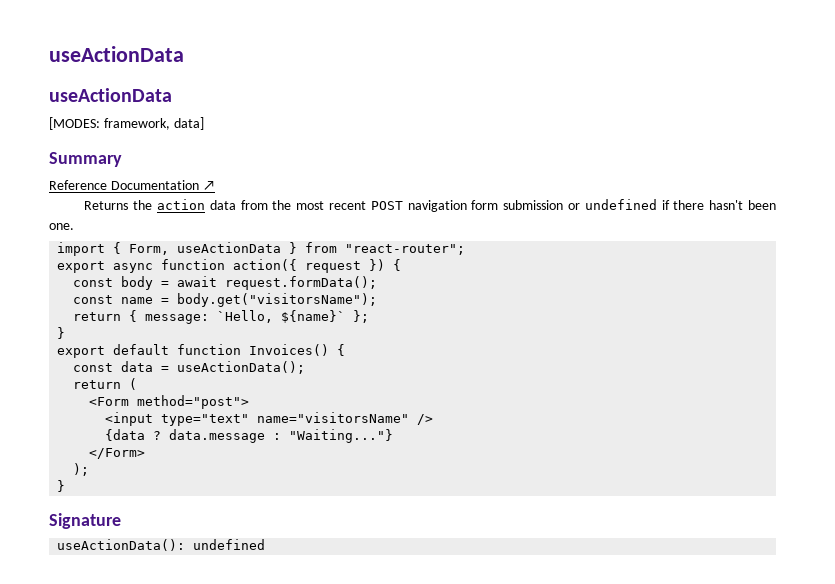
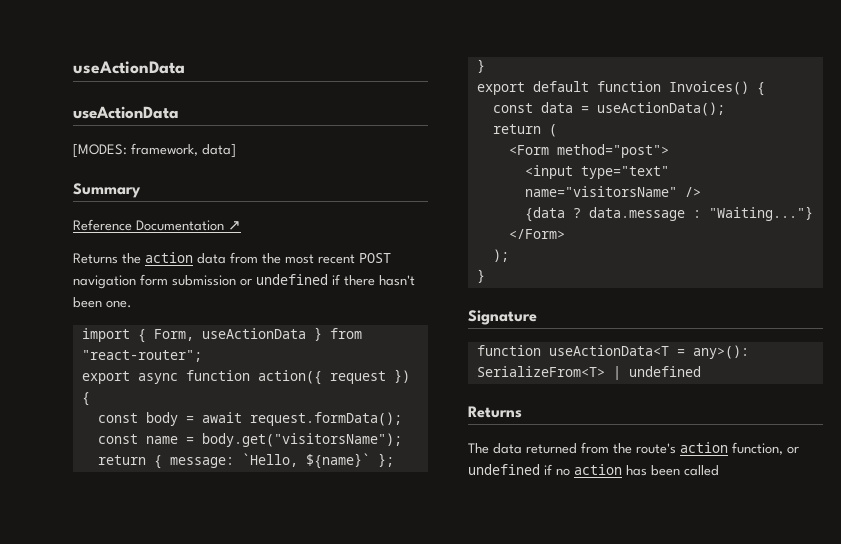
[57,539,266,551] useActionData(): undefined -> [476,345,749,359] [476,366,701,380] [468,406,522,418] [468,442,799,455] [468,464,719,476] function useActionData<T = any>(): SerializeFrom<T> | undefined // Returns // The data returned from the route's action function, or undefined if no action has been called

